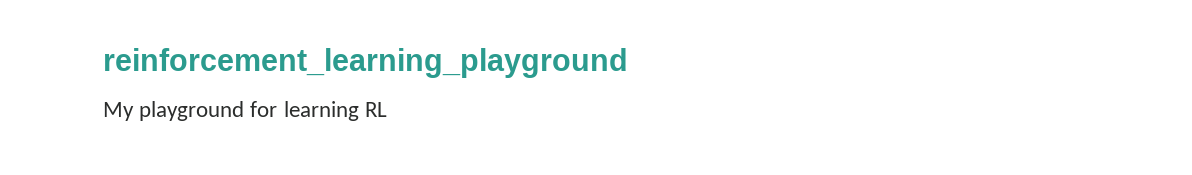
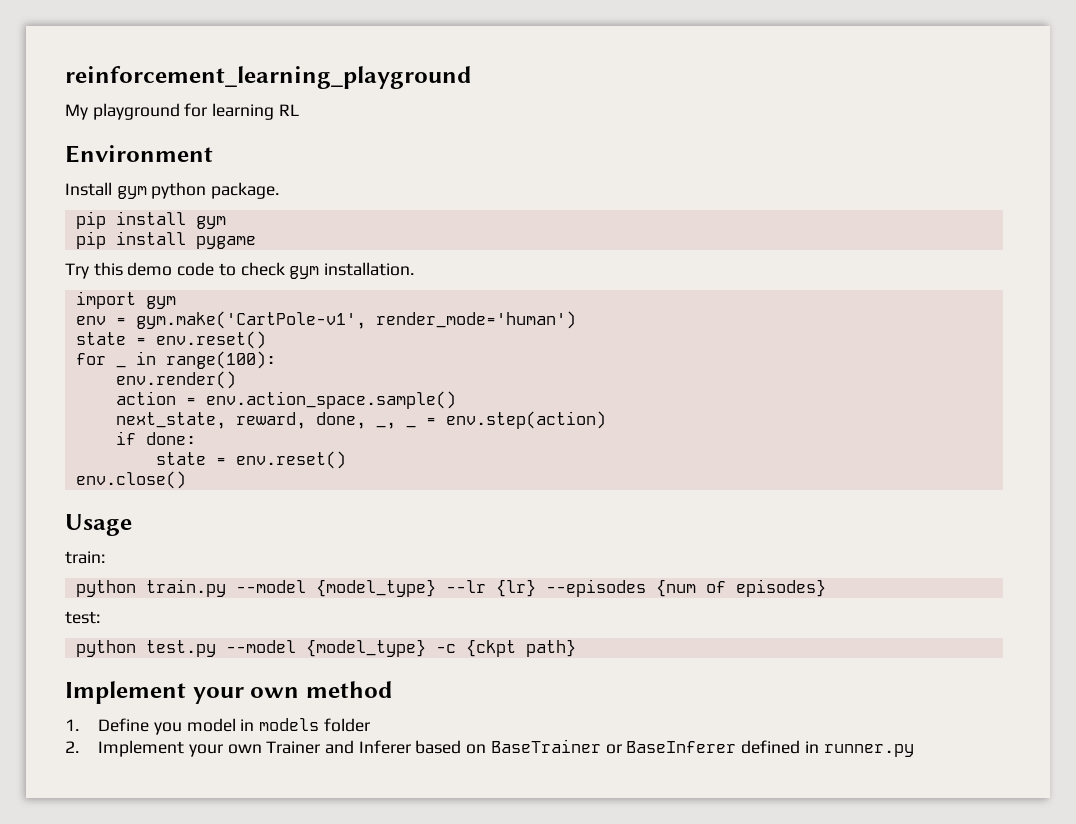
(387, 109) none -> [65,145,213,163] [65,182,280,199] [75,211,226,229] [75,231,256,249] [65,262,415,279] [75,291,176,309] [75,311,576,329] [75,331,266,349] [75,353,106,365] [115,365,126,368] [135,351,276,369] [115,371,236,389] [115,391,456,409] [115,412,416,429] [425,411,606,429] [115,431,196,445] [155,451,346,469] [75,471,186,489] [65,514,132,536] [65,551,105,564] [75,579,826,597] [65,611,100,624] [75,639,576,657] [65,681,392,704] [65,718,370,735] [65,739,914,757] // Environment // Install gym python package. // pip install gym // pip install pygame // Try this demo code to check gym installation. // import gym // env = gym.make('CartPole-v1', render_mode='human') // state = env.reset() // for _ in range(100): // env.render() // action = env.action_space.sample() // next_state, reward, done, _, _ = env.step(action) // if done: // state = env.reset() // env.close() // Usage // train: // python train.py --model {model_type} --lr {lr} --episodes {num of episodes} // test: // python test.py --model {model_type} -c {ckpt path} // Implement your own method // 1. Define you model in models folder // 2. Implement your own Trainer and Inferer based on BaseTrainer or BaseInferer defined in runner.py

